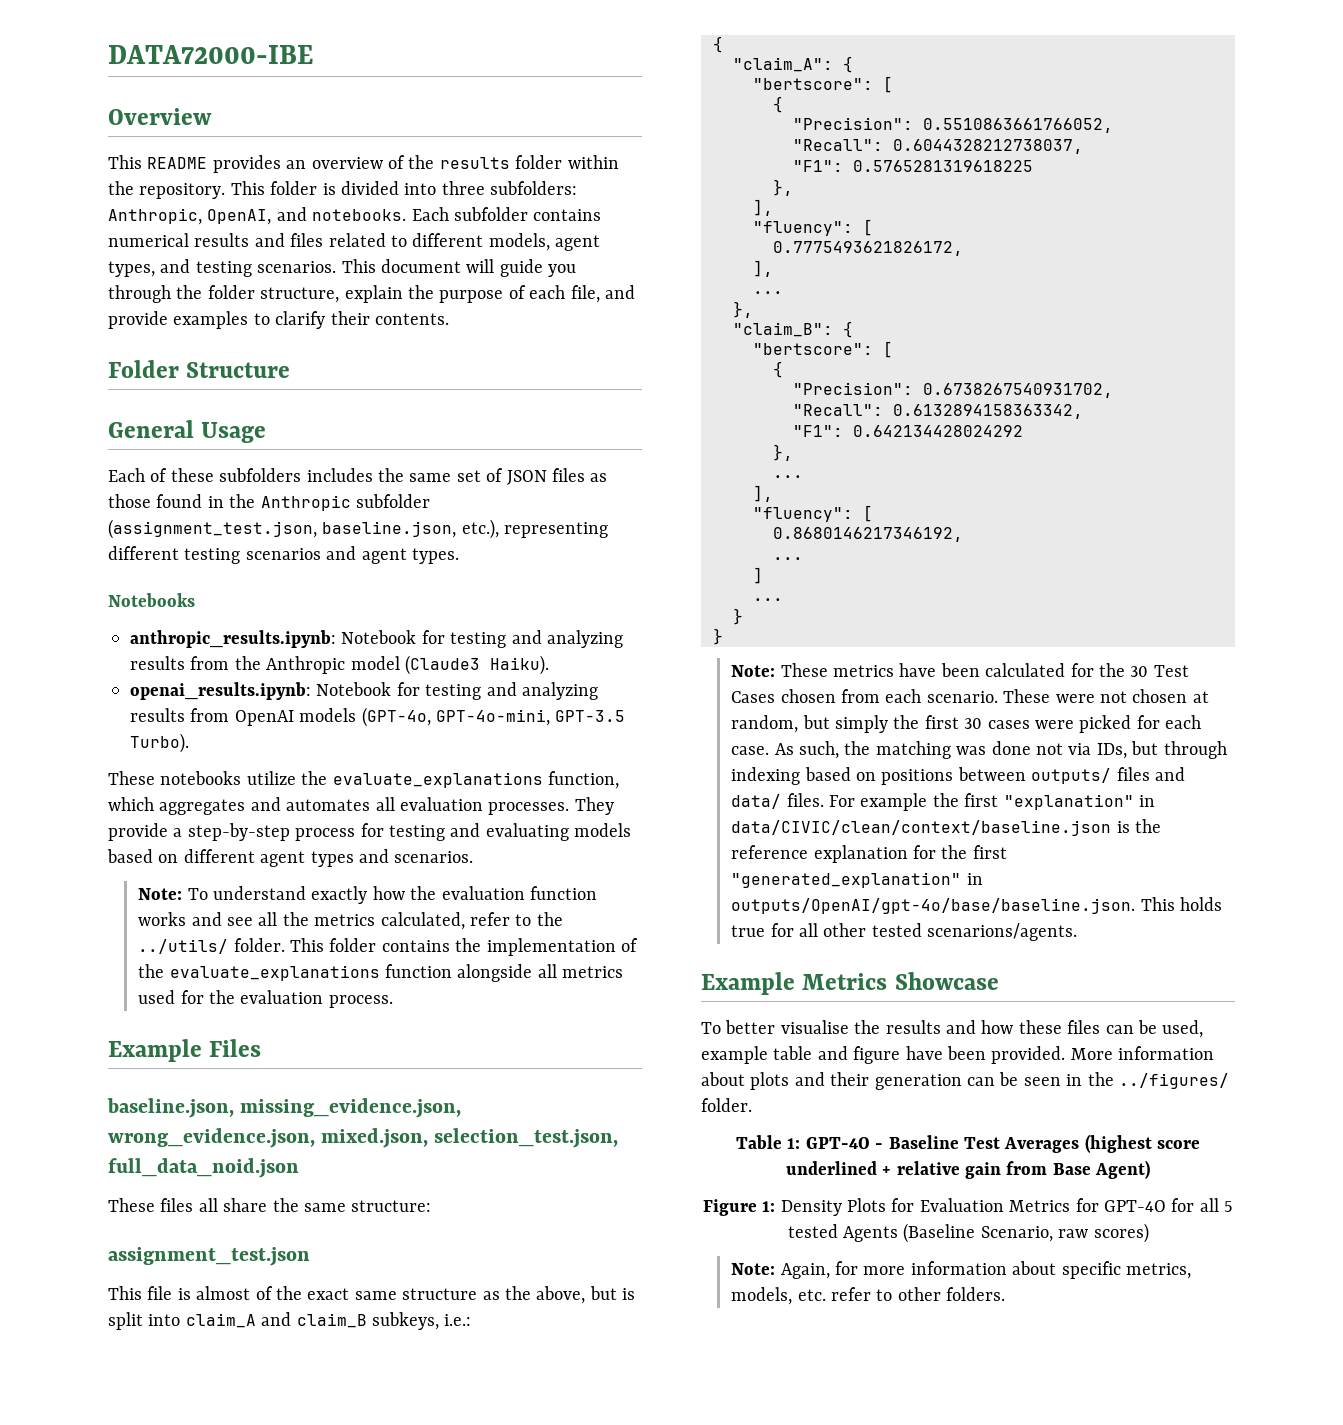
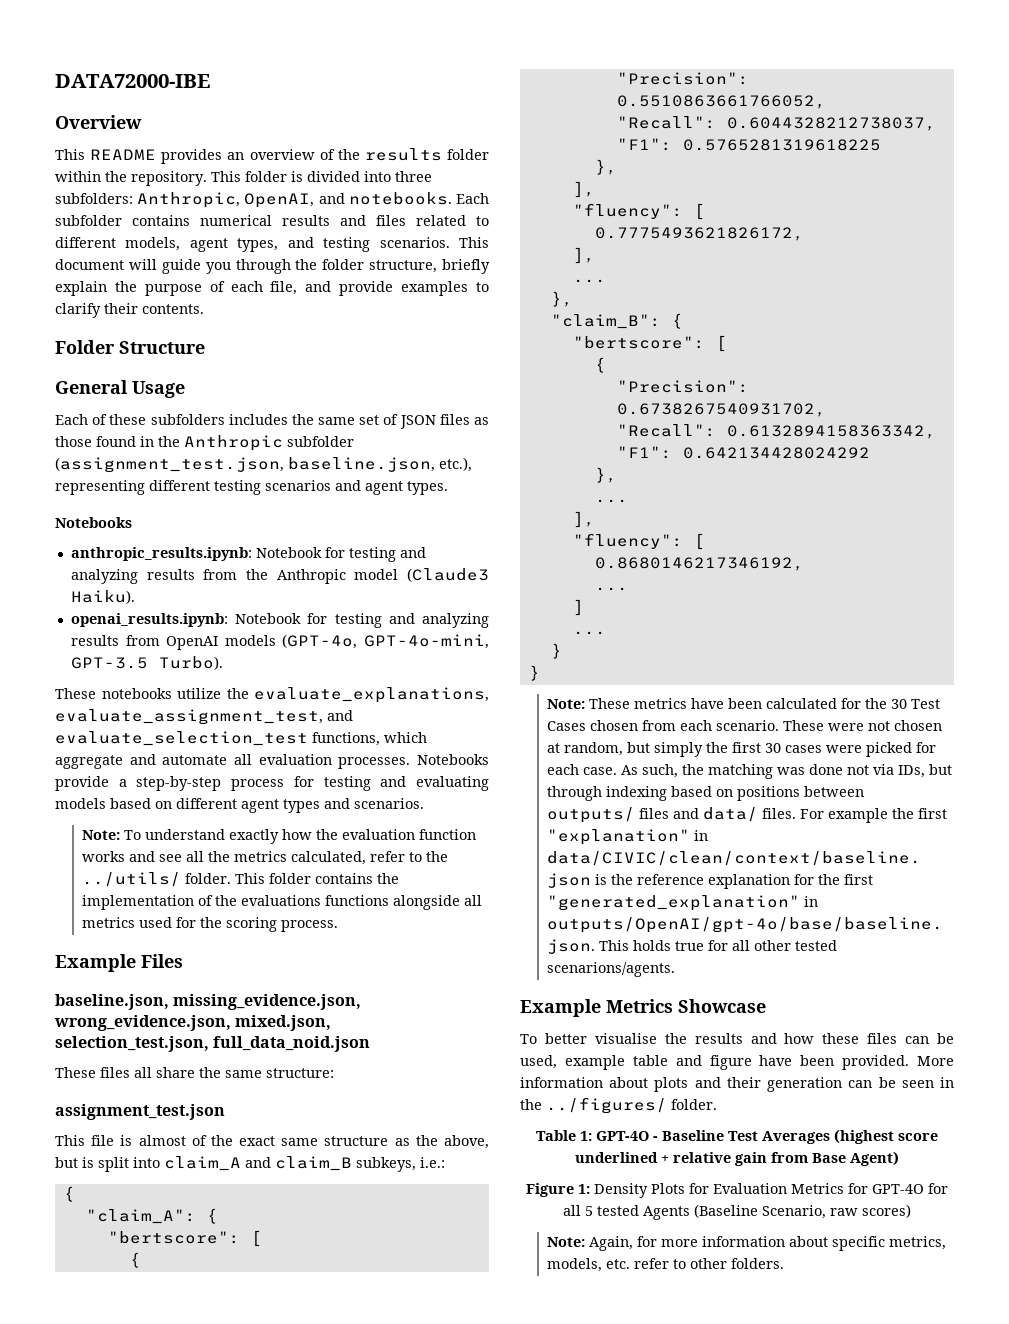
(340, 295) none -> [442,259,490,274] briefly
[332,771,619,789] [108,797,371,815] evaluate_explanations function, which aggregates and automates -> [254,687,489,703] [55,709,353,725] [55,731,427,746] [55,754,228,769] evaluate_explanations, evaluate_assignment_test, and evaluate_selection_test functions, which aggregate and automate
[574,797,614,815] They -> [417,754,489,765] Notebooks
[169,964,453,981] evaluate_explanations function -> [240,895,389,906] evaluations functions
[240,990,324,1004] evaluation -> [225,917,277,932] scoring

